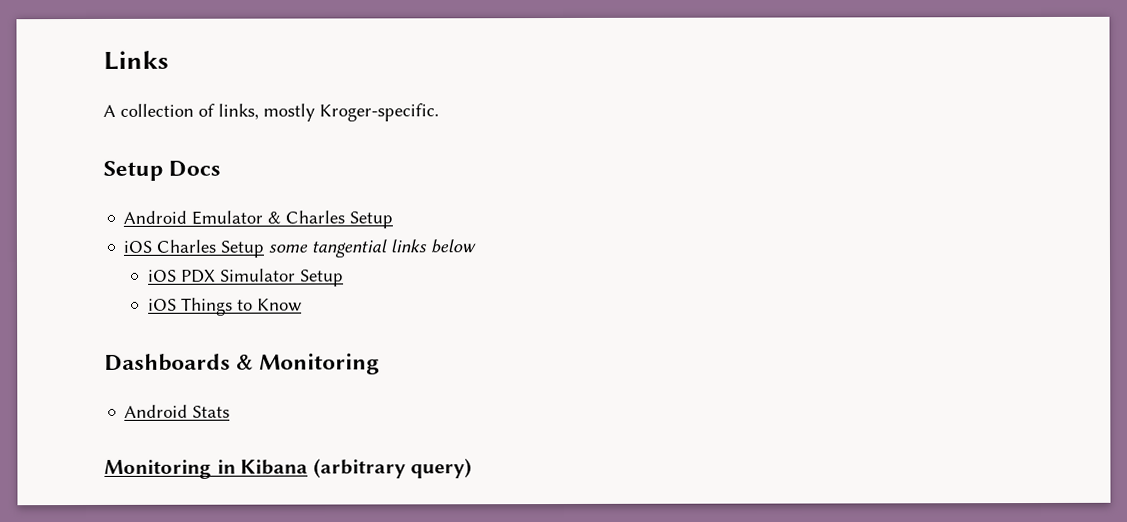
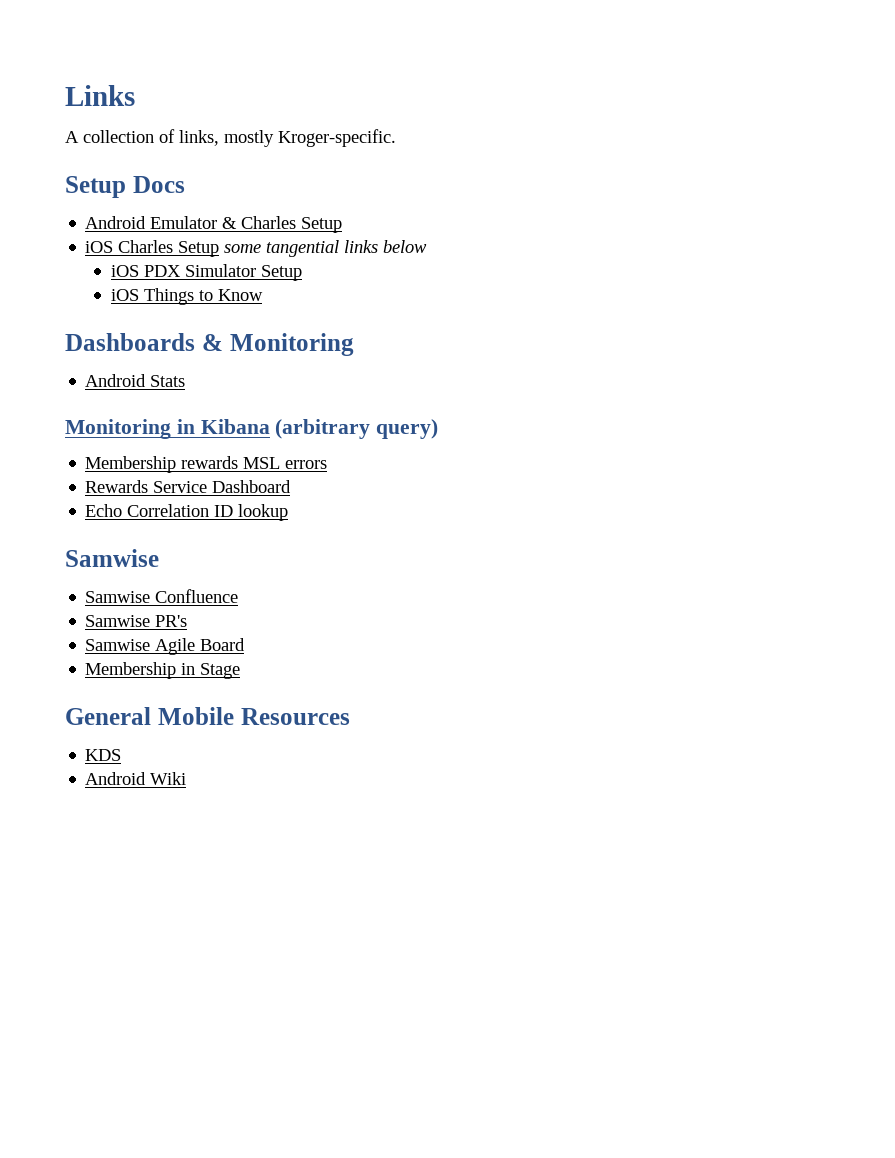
(473, 468) none -> [85,456,328,473] [85,480,292,493] [85,504,289,521] [65,549,159,567] [85,589,239,603] [85,615,188,627] [85,638,246,655] [85,662,241,679] [65,707,350,725] [85,749,122,761] [85,772,187,785] // Membership rewards MSL errors // Rewards Service Dashboard // Echo Correlation ID lookup // Samwise // Samwise Confluence // Samwise PR's // Samwise Agile Board // Membership in Stage // General Mobile Resources // KDS // Android Wiki

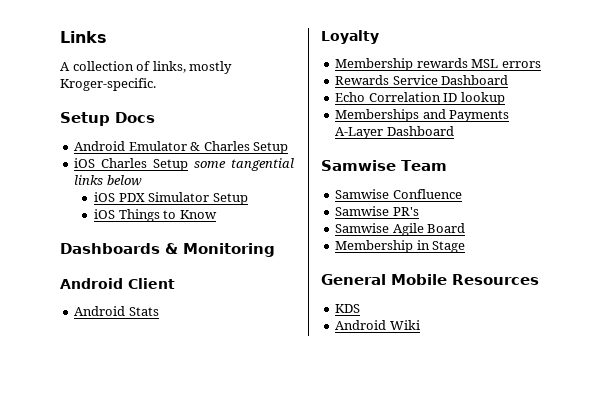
(354, 344) none -> [60,278,175,289] // Android Client
[65,419,439,439] Monitoring in Kibana (arbitrary query) -> [321,30,379,44] Loyalty
[65,549,159,567] // Samwise -> [335,109,510,122] [335,126,454,139] [321,160,447,171] // Memberships and Payments A-Layer Dashboard // Samwise Team

